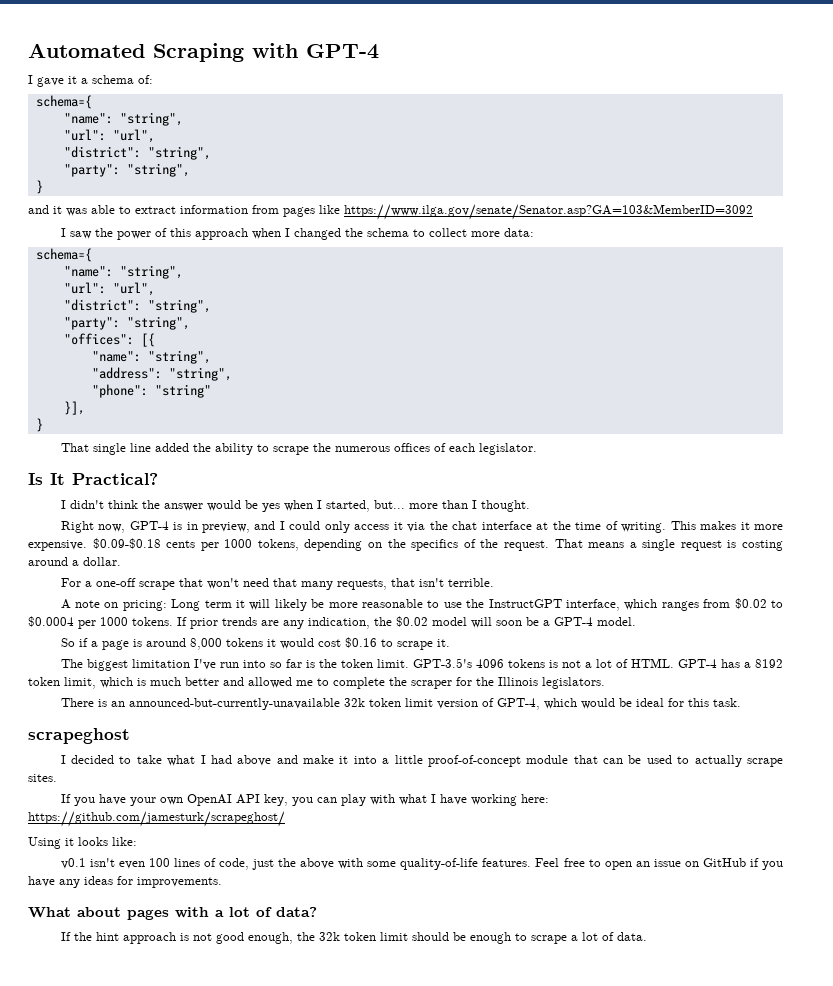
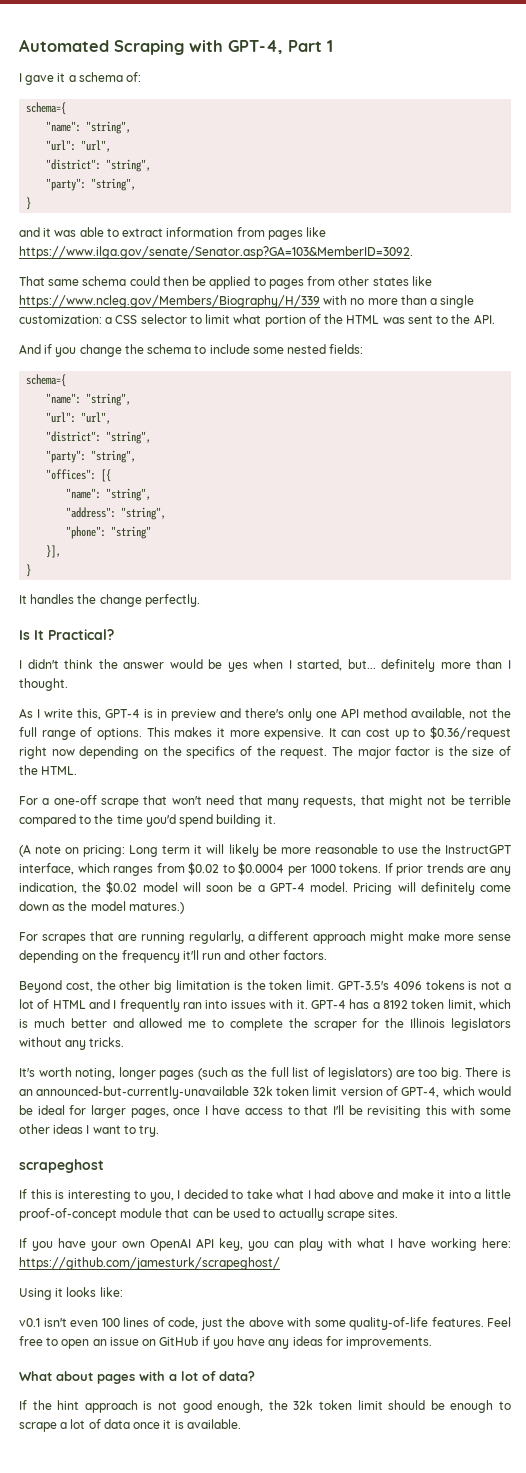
[306,44,379,59] GPT-4 -> [228,40,333,54] GPT-4, Part 1
[344,204,753,220] [60,228,534,240] https://www.ilga.gov/senate/Senator.asp?GA=103&MemberID=3092 // I saw the power of this approach when I changed the schema to collect more data: -> [19,246,413,259] [19,276,432,289] [19,295,475,308] [19,314,495,327] [19,344,364,357] https://www.ilga.gov/senate/Senator.asp?GA=103&MemberID=3092. // That same schema could then be applied to pages from other states like https://www.ncleg.gov/Members/Biography/H/339 with no more than a single customization: a CSS selector to limit what portion of the HTML was sent to the API. // And if you change the schema to include some nested fields:
[60,443,537,455] That single line added the ability to scrape the numerous offices of each legislator. -> [19,594,200,607] It handles the change perfectly.
(405, 504) none -> [381,659,436,672] definitely
[60,521,667,533] Right now, GPT-4 is in preview, and I could only access it via the chat interface at the time of writing. -> [19,708,511,721] [19,727,142,740] As I write this, GPT-4 is in preview and there's only one API method available, not the full range of options.
[92,538,299,551] $0.09-$0.18 cents per 1000 tokens, -> [328,726,512,740] [19,746,75,759] It can cost up to $0.36/request right now
[554,539,783,551] [28,557,121,566] That means a single request is costing around a dollar. -> [332,746,512,759] [19,765,78,775] The major factor is the size of the HTML.
[418,578,494,587] [60,599,71,609] isn't terrible. // A -> [388,795,511,808] [19,814,276,827] [19,844,31,857] might not be terrible compared to the time you'd spend building it. // (A
[60,637,450,650] [60,659,302,671] // So if a page is around 8,000 tokens it would cost $0.16 to scrape it. // The biggest limitation I've run into so far -> [353,882,511,895] [19,901,184,914] [19,931,512,944] [19,950,327,963] [19,980,230,993] Pricing will definitely come down as the model matures.) // For scrapes that are running regularly, a different approach might make more sense depending on the frequency it'll run and other factors. // Beyond cost, the other big limitation
[630,658,674,668] HTML. -> [52,999,308,1012] HTML and I frequently ran into issues with it.
[542,677,605,689] legislators. // -> [451,1018,512,1031] [19,1037,125,1050] [19,1067,462,1080] legislators without any tricks. // It's worth noting, longer pages (such as the full list of legislators) are too big.
[687,698,741,707] [28,728,130,744] this task. // scrapeghost // -> [90,1105,511,1118] [19,1124,160,1137] [19,1159,104,1173] [19,1189,174,1202] larger pages, once I have access to that I'll be revisiting this with some other ideas I want to try. // scrapeghost // If this is interesting to you,
[616,932,647,941] data. -> [103,1419,241,1429] data once it is available.

